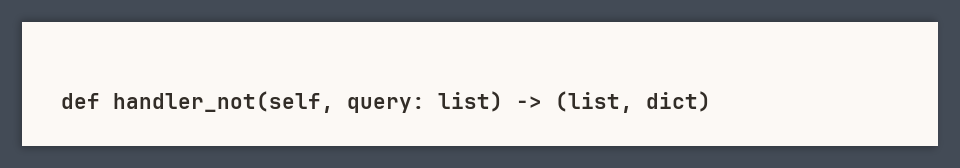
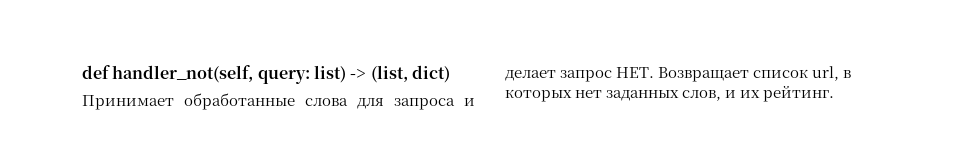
(711, 101) none -> [82,93,475,110] [505,66,852,82] [505,85,835,102] // Принимает обработанные слова для запроса и делает запрос НЕТ. Возвращает список url, в которых нет заданных слов, и их рейтинг.

